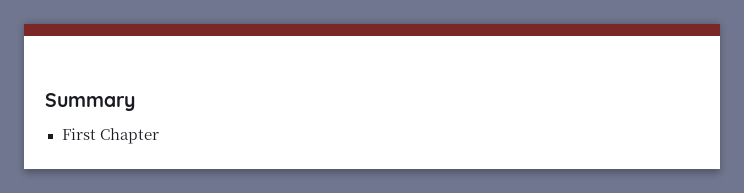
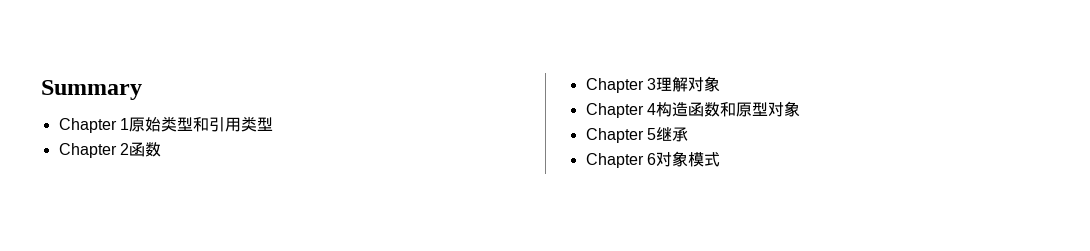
[61,128,159,144] First Chapter -> [58,116,273,133] [58,142,161,158] [585,76,720,93] [585,101,800,118] [585,127,688,143] [585,151,720,168] Chapter 1原始类型和引用类型 // Chapter 2函数 // Chapter 3理解对象 // Chapter 4构造函数和原型对象 // Chapter 5继承 // Chapter 6对象模式

